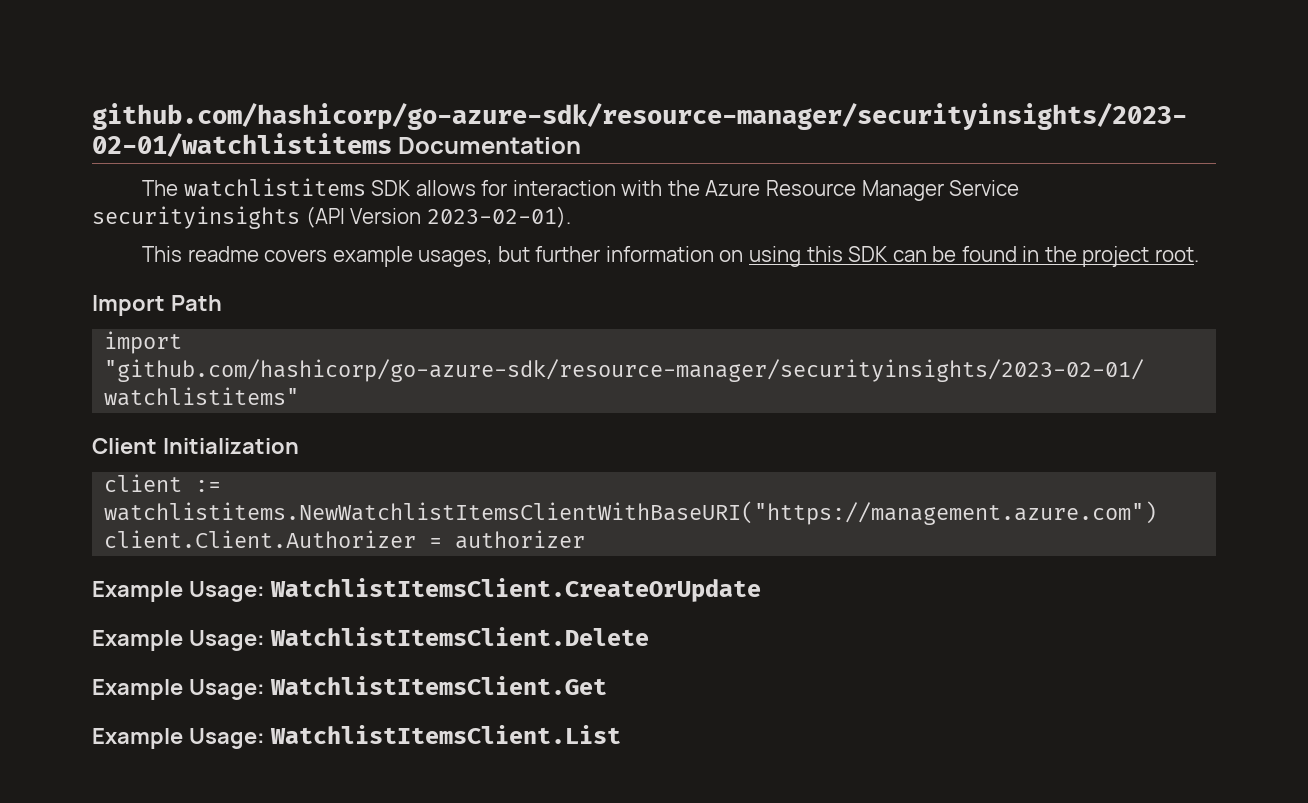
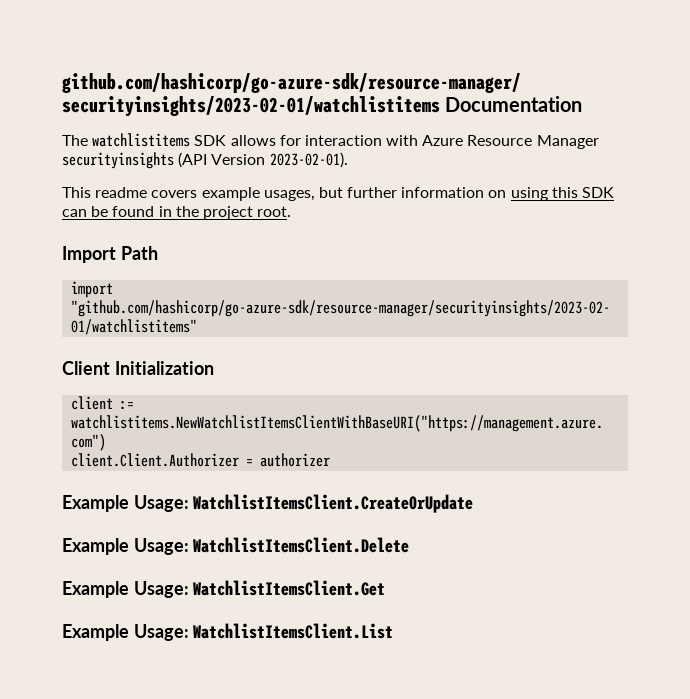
[667,180,700,196] the -> (419, 140) none
[949,180,1020,196] Service -> (599, 142) none

